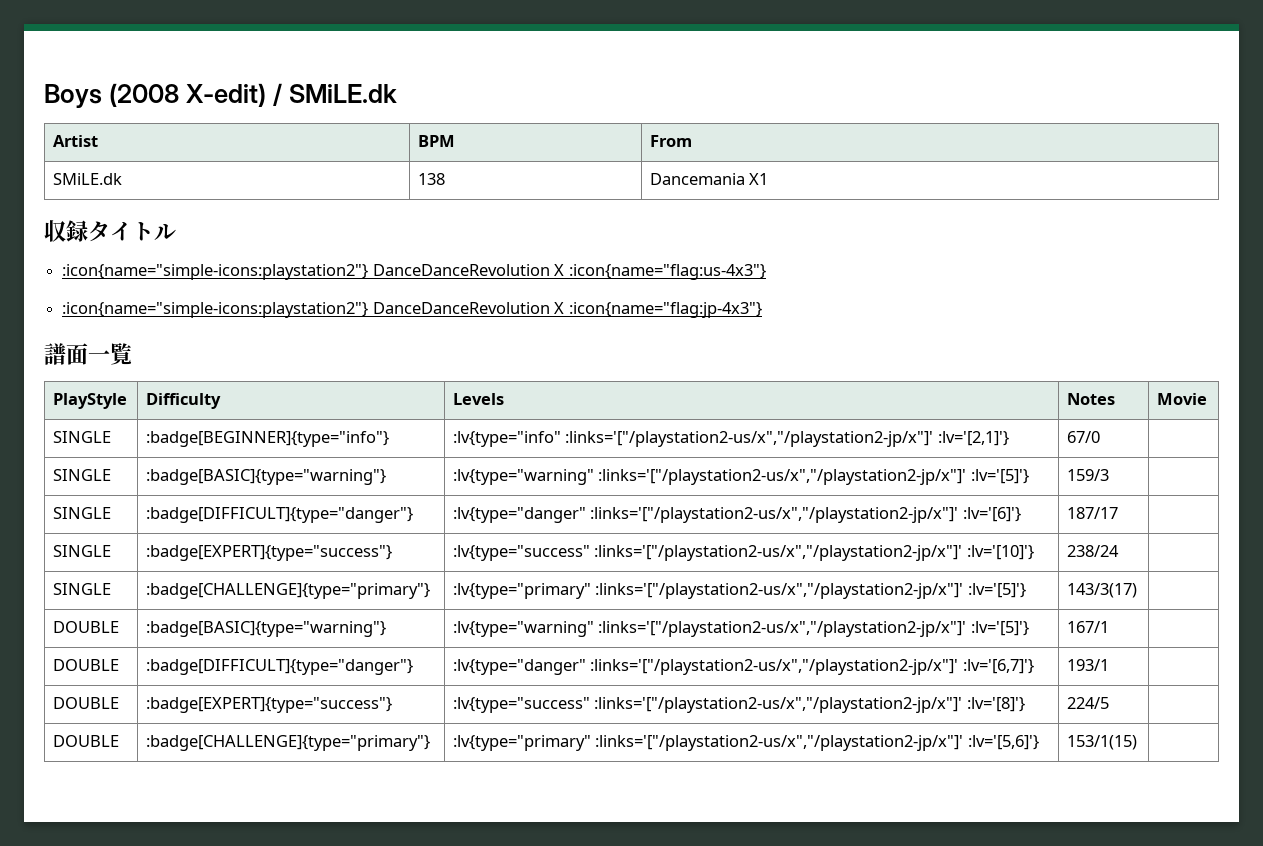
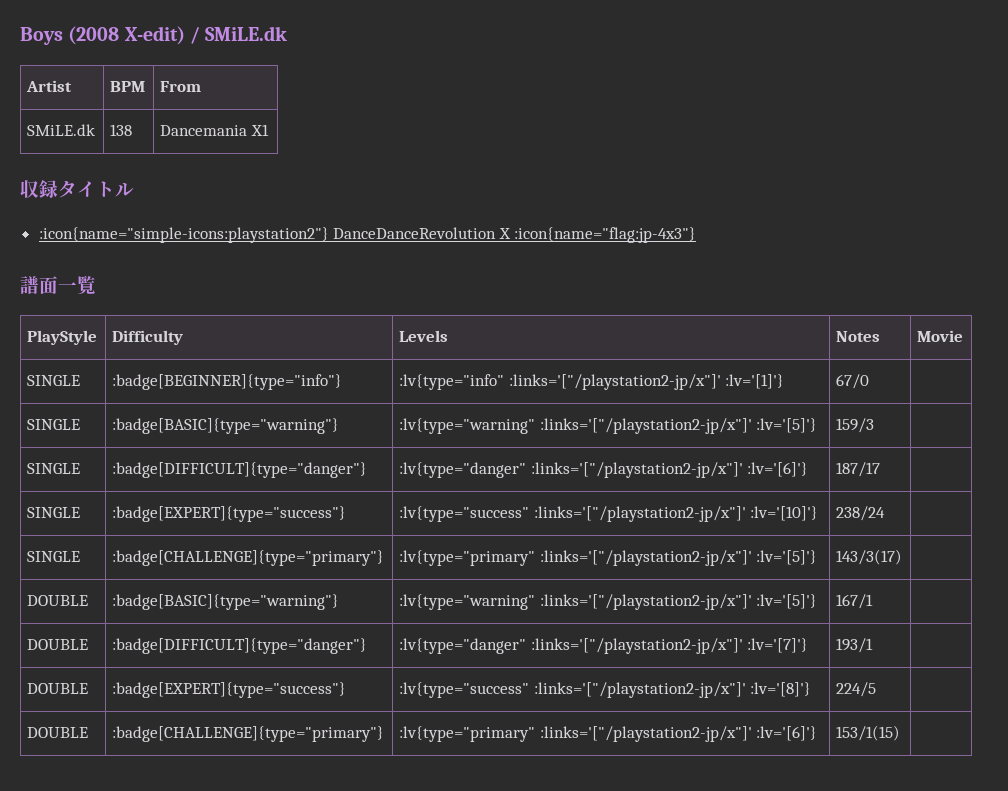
[62,264,766,280] // :icon{name="simple-icons:playstation2"} DanceDanceRevolution X :icon{name="flag:us-4x3"} -> (134, 190) none
[565,431,1009,447] :links='["/playstation2-us/x","/playstation2-jp/x"]' :lv='[2,1]'} -> [508,374,785,390] :links='["/playstation2-jp/x"]' :lv='[1]'}
[598,469,967,485] :links='["/playstation2-us/x","/playstation2-jp/x"]' -> [539,418,752,434] :links='["/playstation2-jp/x"]'
[590,507,959,523] :links='["/playstation2-us/x","/playstation2-jp/x"]' -> [530,462,743,478] :links='["/playstation2-jp/x"]'
[594,545,963,561] :links='["/playstation2-us/x","/playstation2-jp/x"]' -> [533,506,746,522] :links='["/playstation2-jp/x"]'
[595,583,964,599] :links='["/playstation2-us/x","/playstation2-jp/x"]' -> [539,550,752,566] :links='["/playstation2-jp/x"]'
[598,621,967,637] :links='["/playstation2-us/x","/playstation2-jp/x"]' -> [539,594,752,610] :links='["/playstation2-jp/x"]'
[590,659,1034,675] :links='["/playstation2-us/x","/playstation2-jp/x"]' :lv='[6,7]'} -> [530,638,809,654] :links='["/playstation2-jp/x"]' :lv='[7]'}
[594,697,963,713] :links='["/playstation2-us/x","/playstation2-jp/x"]' -> [533,682,746,698] :links='["/playstation2-jp/x"]'
[595,735,1039,751] :links='["/playstation2-us/x","/playstation2-jp/x"]' :lv='[5,6]'} -> [539,726,818,742] :links='["/playstation2-jp/x"]' :lv='[6]'}

